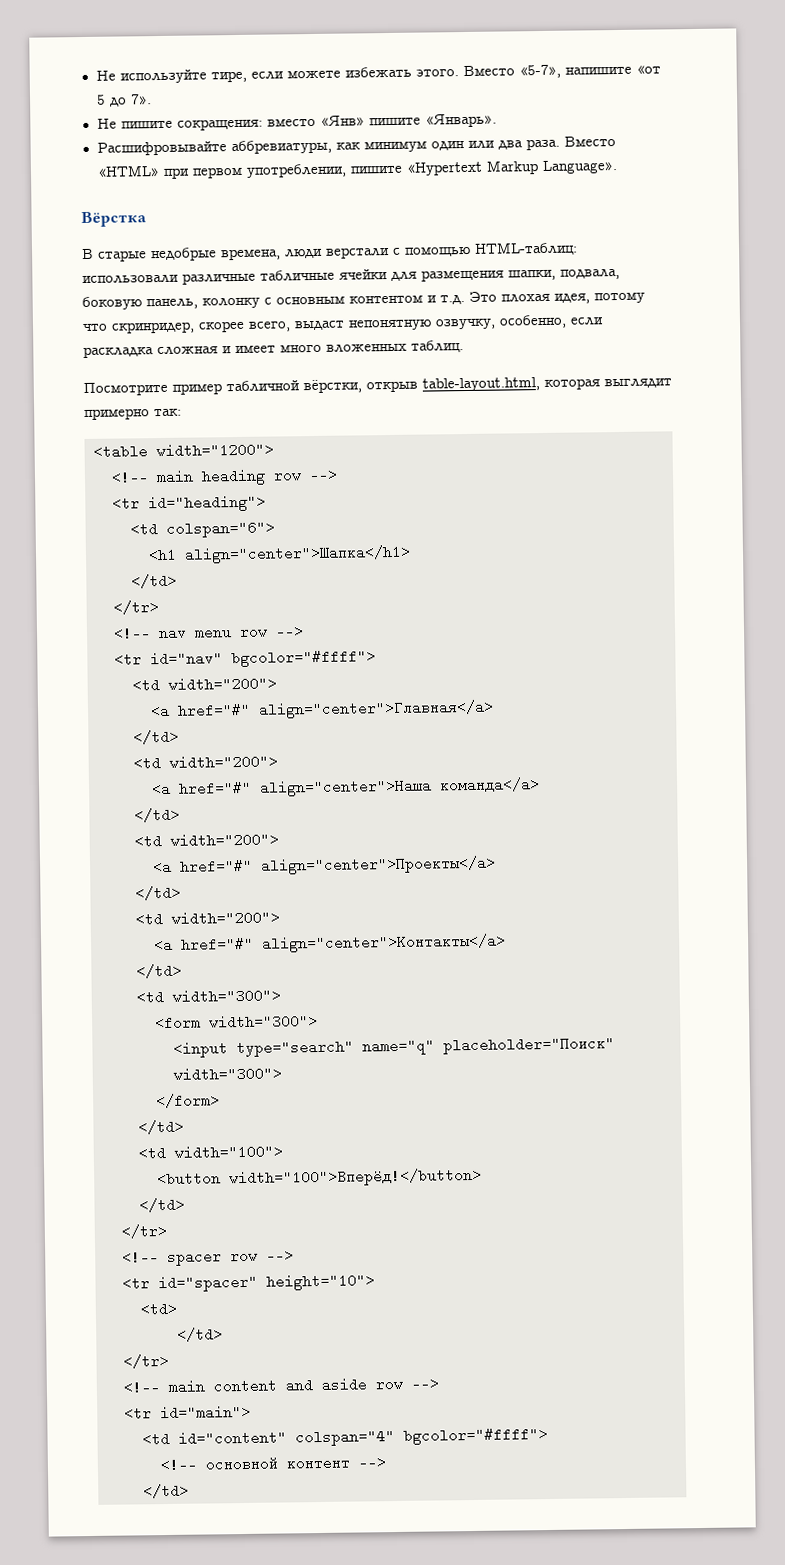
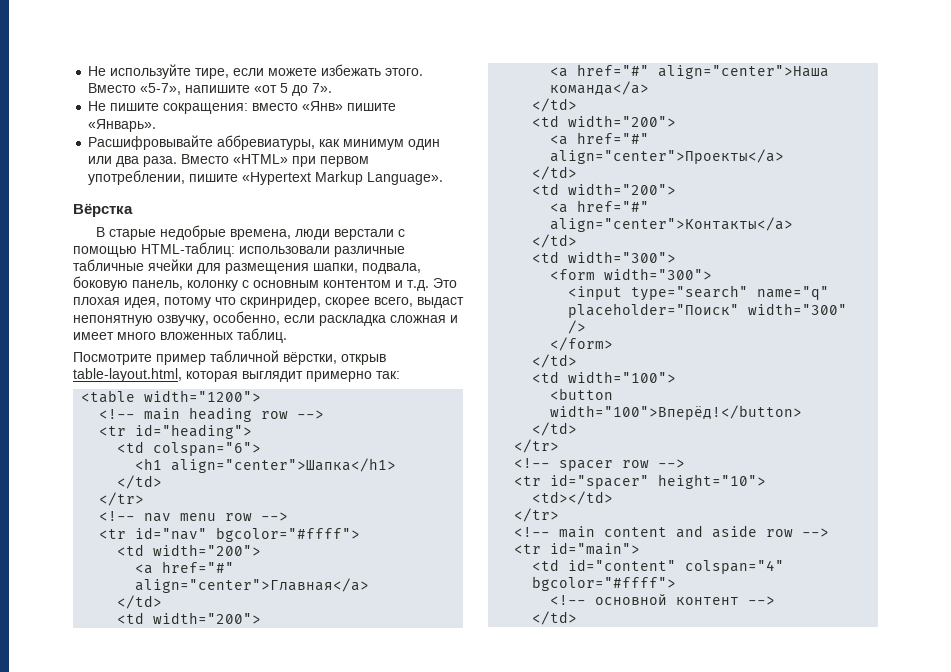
[173,1066,282,1082] width="300"> -> [748,303,848,315] [568,320,587,334] width="300" />
[140,1301,177,1317] [177,1327,223,1342] <td> // </td> -> [532,491,614,505] <td></td>

